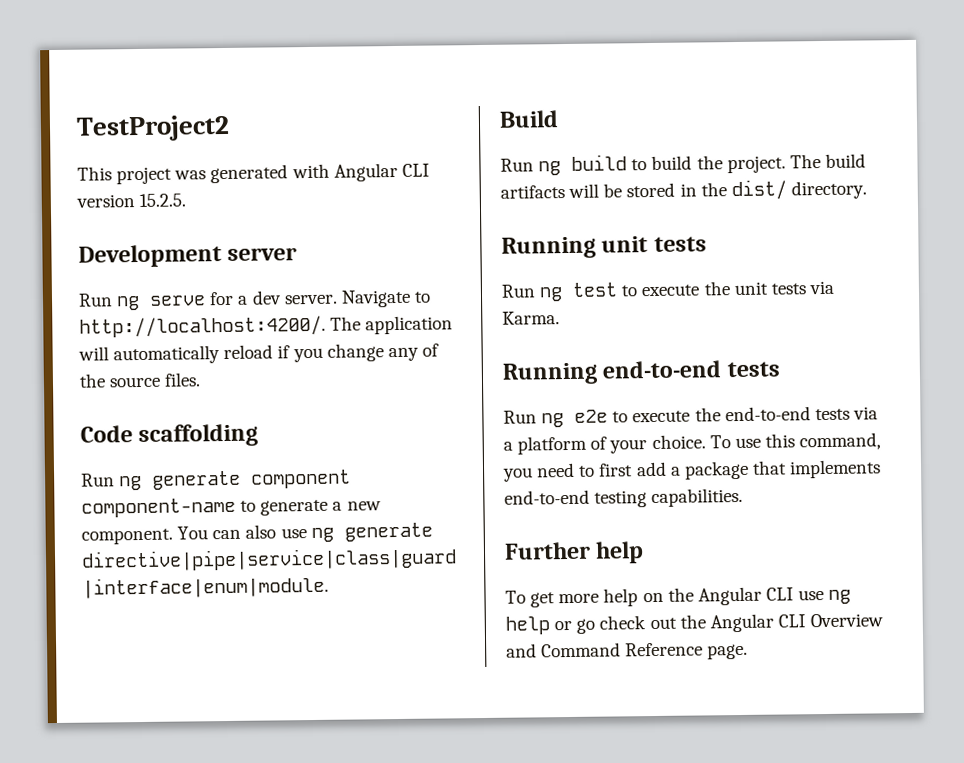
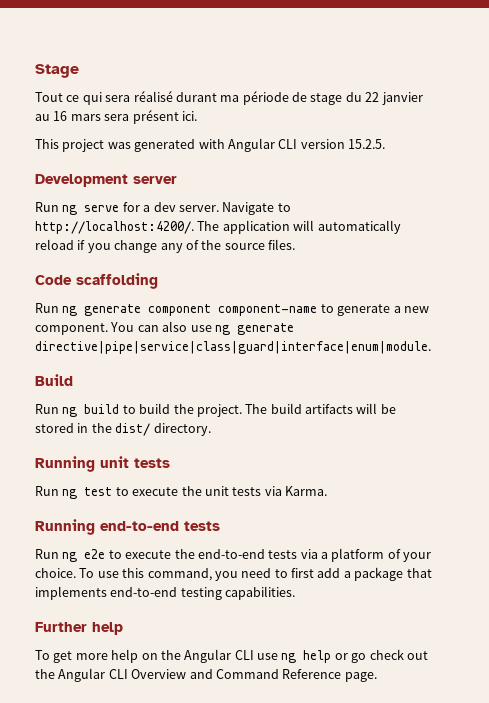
[76,114,230,142] TestProject2 -> [35,64,79,78] [35,91,423,105] [35,110,197,124] Stage // Tout ce qui sera réalisé durant ma période de stage du 22 janvier au 16 mars sera présent ici.

